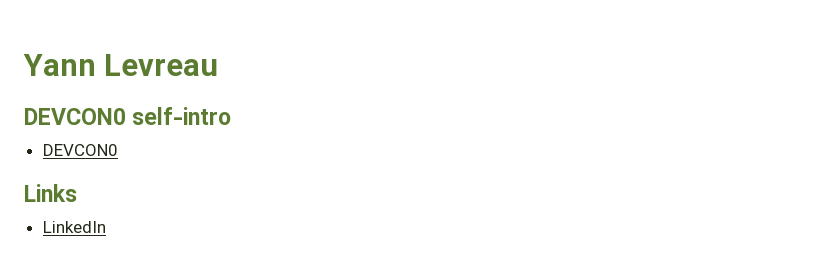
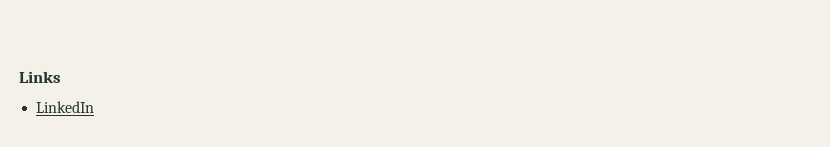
[23,54,219,76] [24,107,232,125] [42,144,118,156] Yann Levreau // DEVCON0 self-intro // DEVCON0 // -> (19, 77) none

